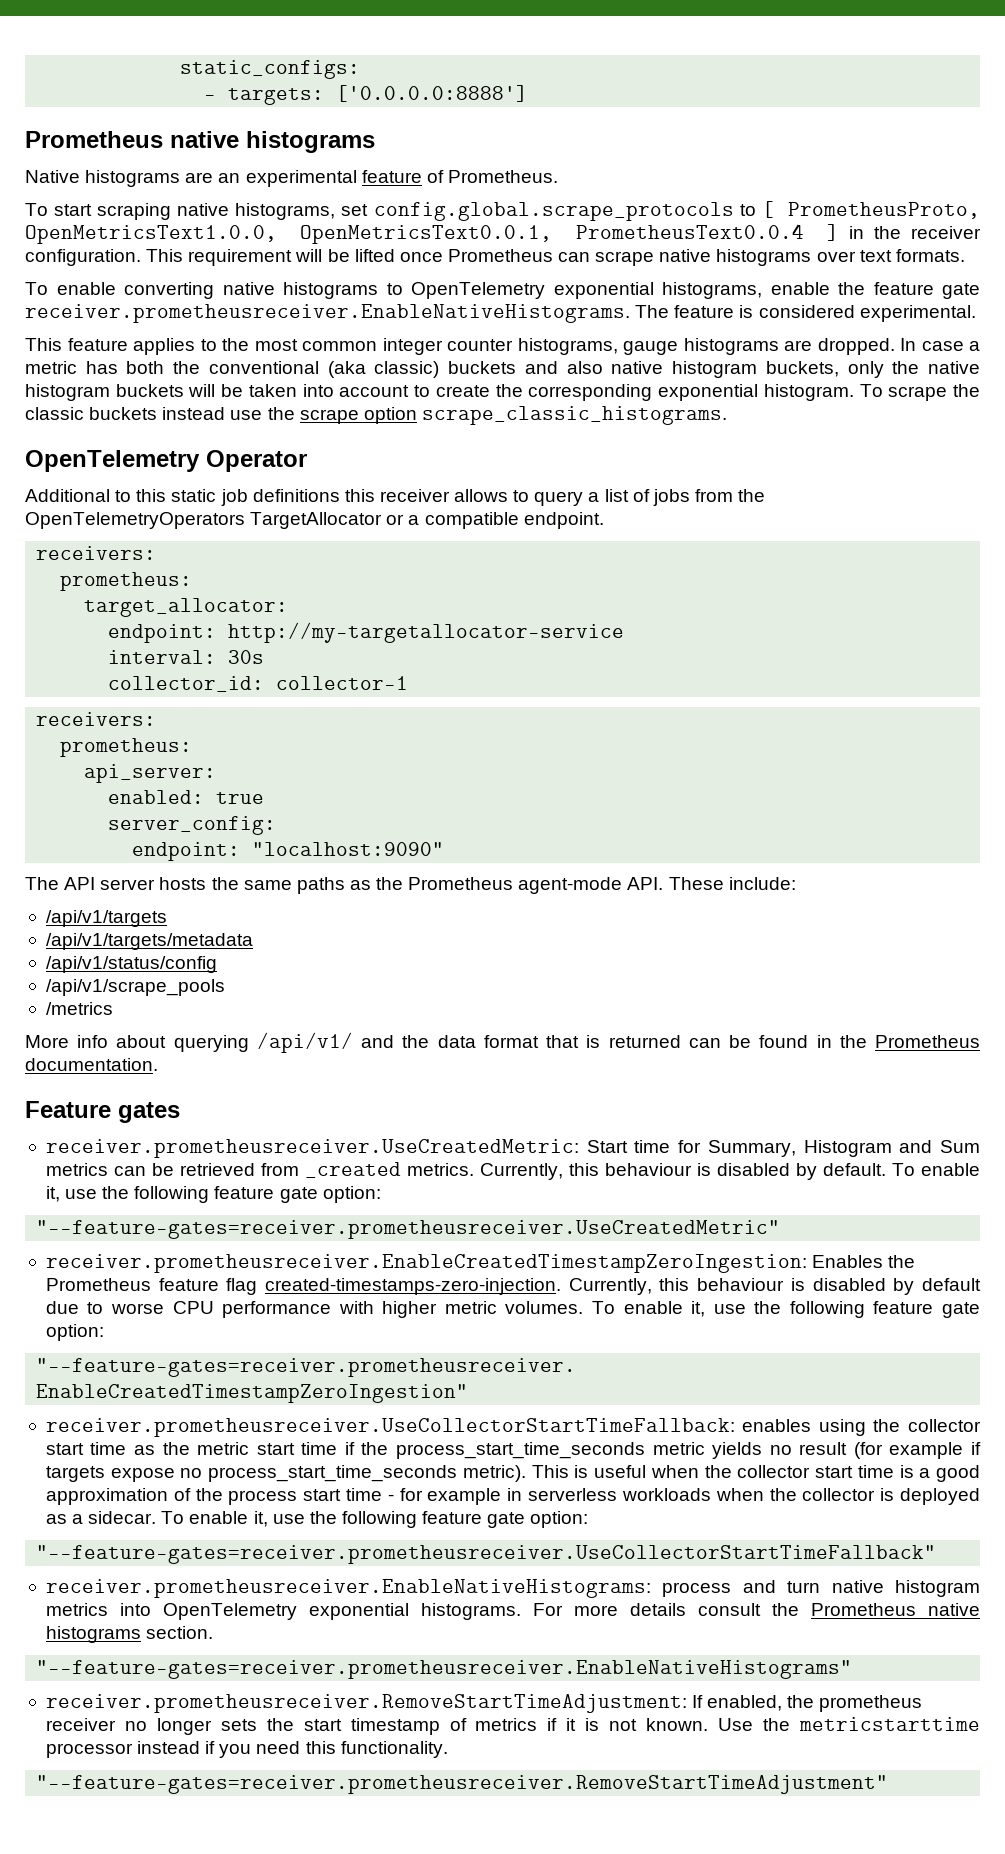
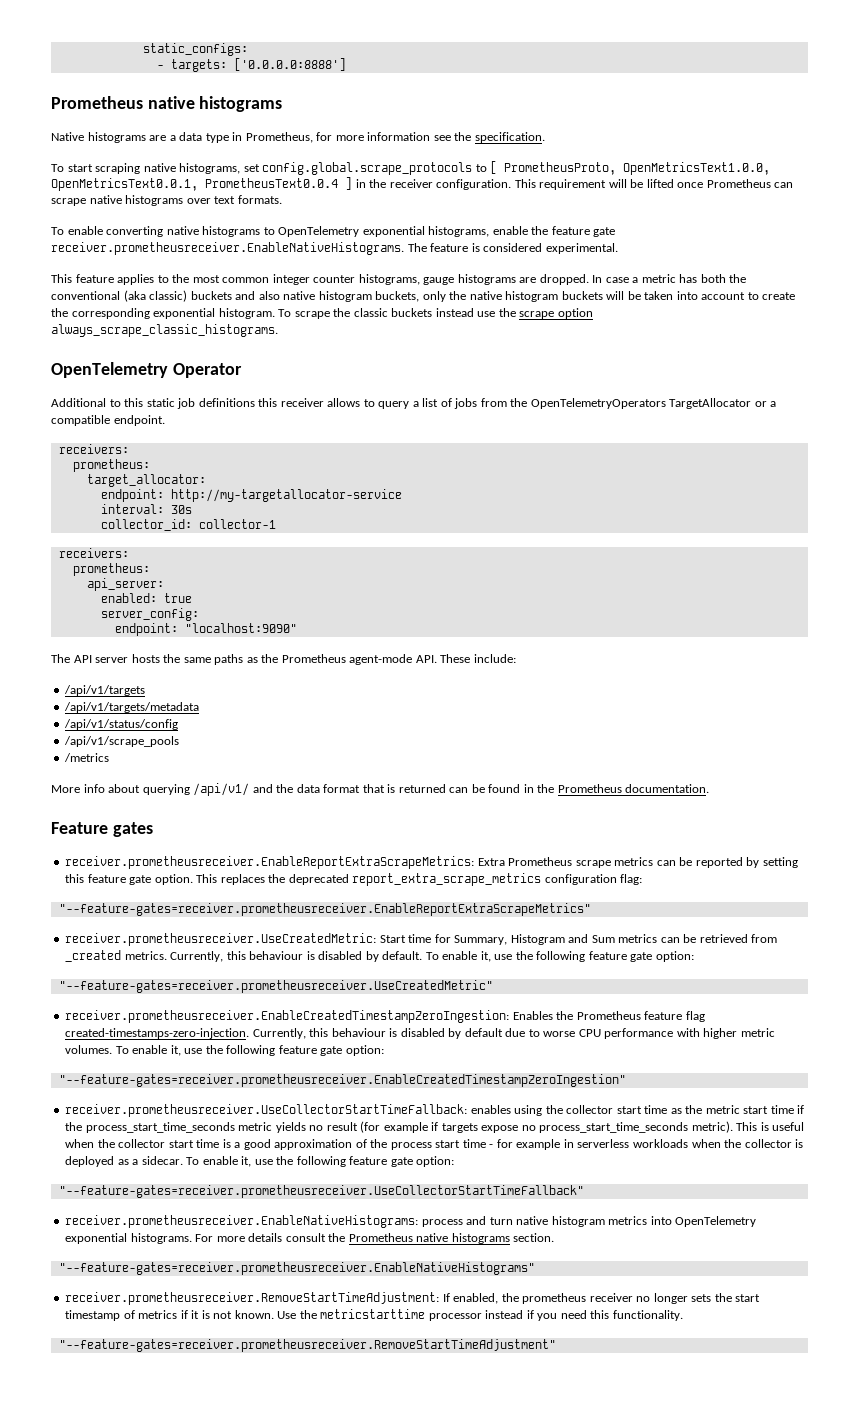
[218,170,558,187] an experimental feature of Prometheus. -> [169,132,545,143] a data type in Prometheus, for more information see the specification.
[421,406,727,425] scrape_classic_histograms. -> [51,324,278,337] always_scrape_classic_histograms.
(180, 1112) none -> [65,856,798,869] [65,873,643,886] [58,903,591,916] // receiver.prometheusreceiver.EnableReportExtraScrapeMetrics: Extra Prometheus scrape metrics can be reported by setting this feature gate option. This replaces the deprecated report_extra_scrape_metrics configuration flag: // "--feature-gates=receiver.prometheusreceiver.EnableReportExtraScrapeMetrics"

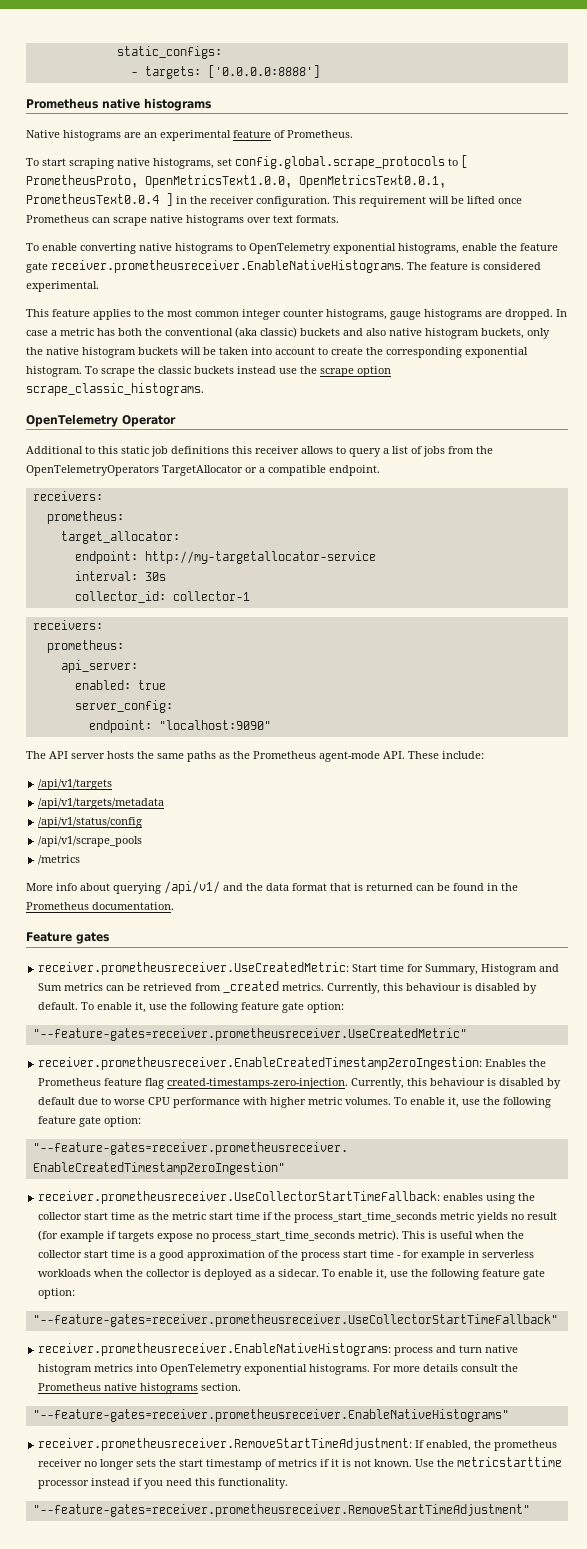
[169,132,545,143] a data type in Prometheus, for more information see the specification. -> [144,130,353,141] an experimental feature of Prometheus.
[51,324,278,337] always_scrape_classic_histograms. -> [26,383,204,396] scrape_classic_histograms.
[65,856,798,869] [65,873,643,886] [58,903,591,916] // receiver.prometheusreceiver.EnableReportExtraScrapeMetrics: Extra Prometheus scrape metrics can be reported by setting this feature gate option. This replaces the deprecated report_extra_scrape_metrics configuration flag: // "--feature-gates=receiver.prometheusreceiver.EnableReportExtraScrapeMetrics" -> (109, 938) none

